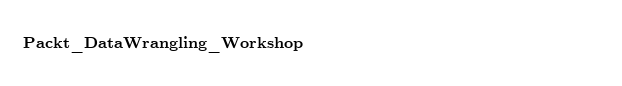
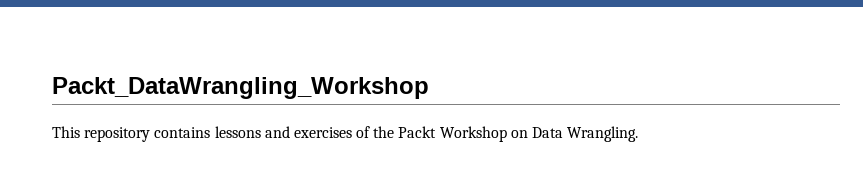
(303, 44) none -> [52,126,639,142] // This repository contains lessons and exercises of the Packt Workshop on Data Wrangling.

